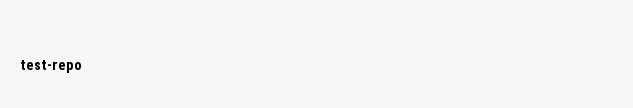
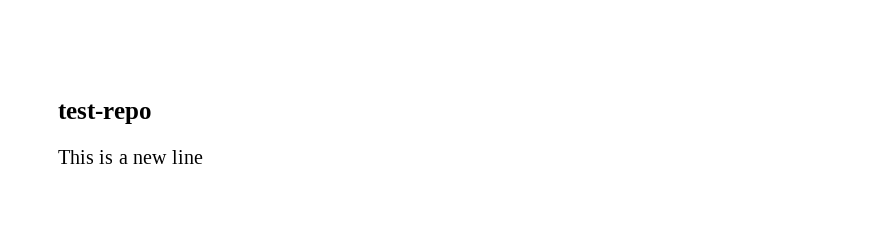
(82, 66) none -> [58,150,203,164] // This is a new line

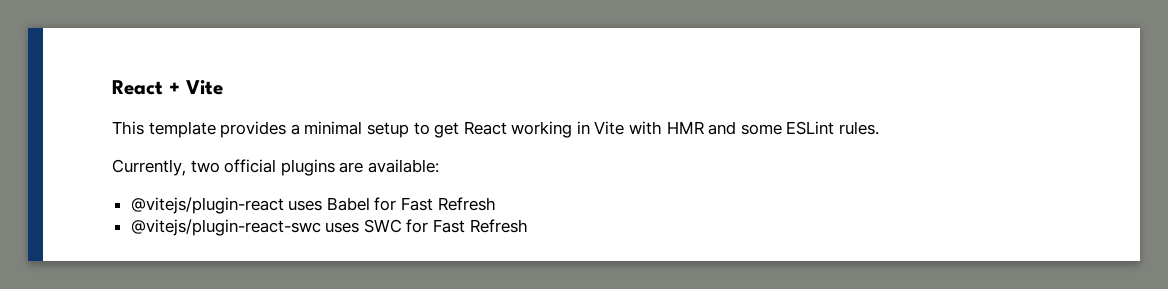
[58,104,152,124] [58,150,203,164] test-repo // This is a new line -> [112,80,223,95] [112,121,880,138] [112,159,439,176] [130,197,496,214] [130,219,528,236] React + Vite // This template provides a minimal setup to get React working in Vite with HMR and some ESLint rules. // Currently, two official plugins are available: // @vitejs/plugin-react uses Babel for Fast Refresh // @vitejs/plugin-react-swc uses SWC for Fast Refresh

